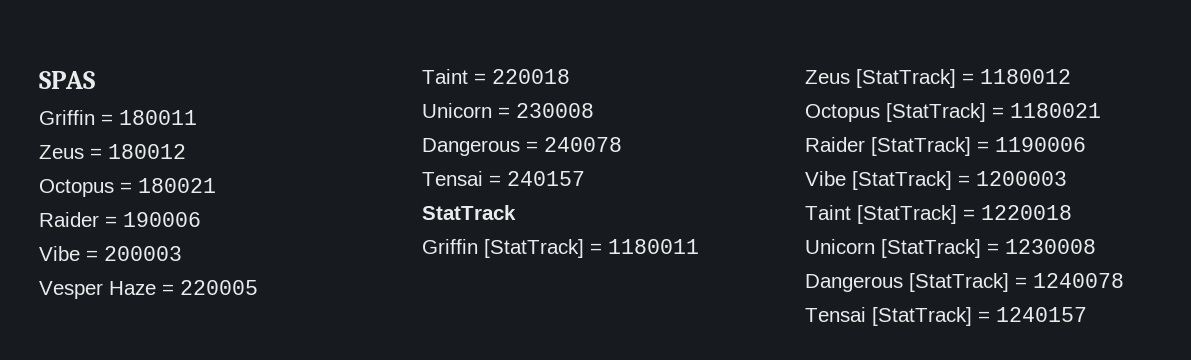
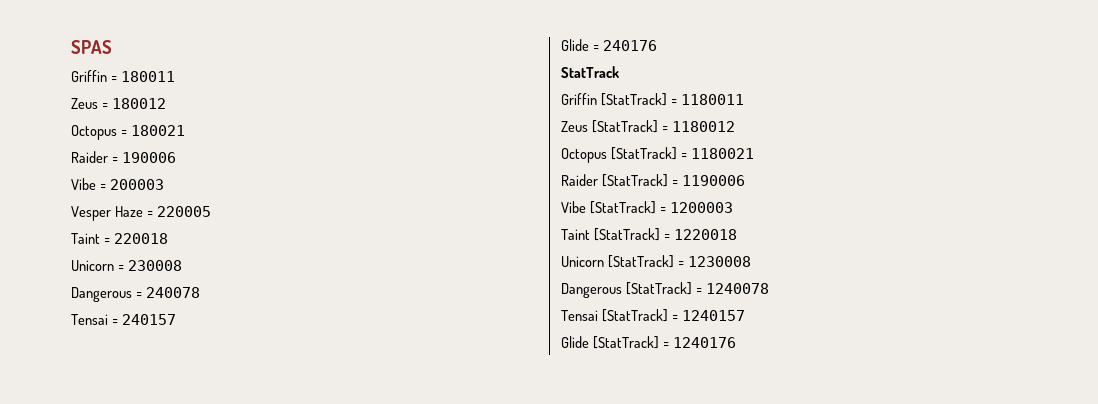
(585, 178) none -> [561,39,657,51] // Glide = 240176
(1087, 314) none -> [561,336,736,349] // Glide [StatTrack] = 1240176

